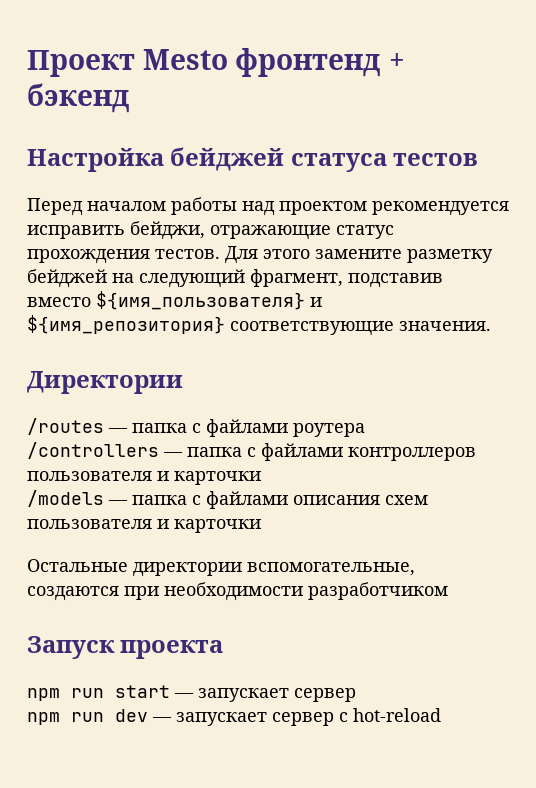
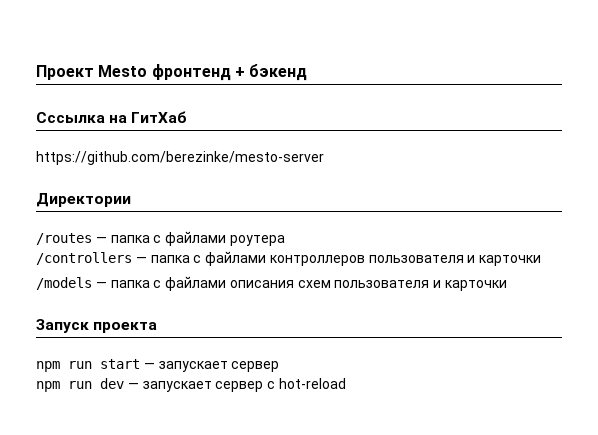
[27,147,479,172] [27,197,509,216] [27,221,394,240] [27,246,493,264] [27,269,443,288] [27,291,322,310] [27,315,491,336] Настройка бейджей статуса тестов // Перед началом работы над проектом рекомендуется исправить бейджи, отражающие статус прохождения тестов. Для этого замените разметку бейджей на следующий фрагмент, подставив вместо ${имя_пользователя} и ${имя_репозитория} соответствующие значения. -> [36,111,188,123] [36,151,324,165] Сссылка на ГитХаб // https://github.com/berezinke/mesto-server
[27,559,415,577] [27,582,448,601] // Остальные директории вспомогательные, создаются при необходимости разработчиком -> (508, 285) none

